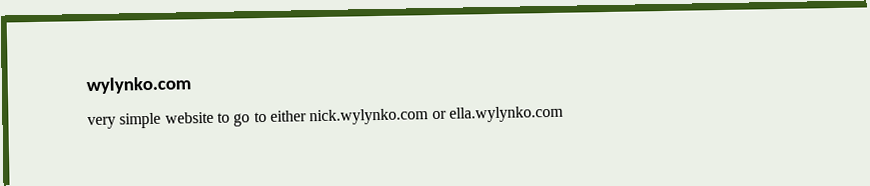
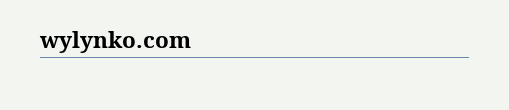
[87,105,564,130] // very simple website to go to either nick.wylynko.com or ella.wylynko.com -> (191, 42) none

